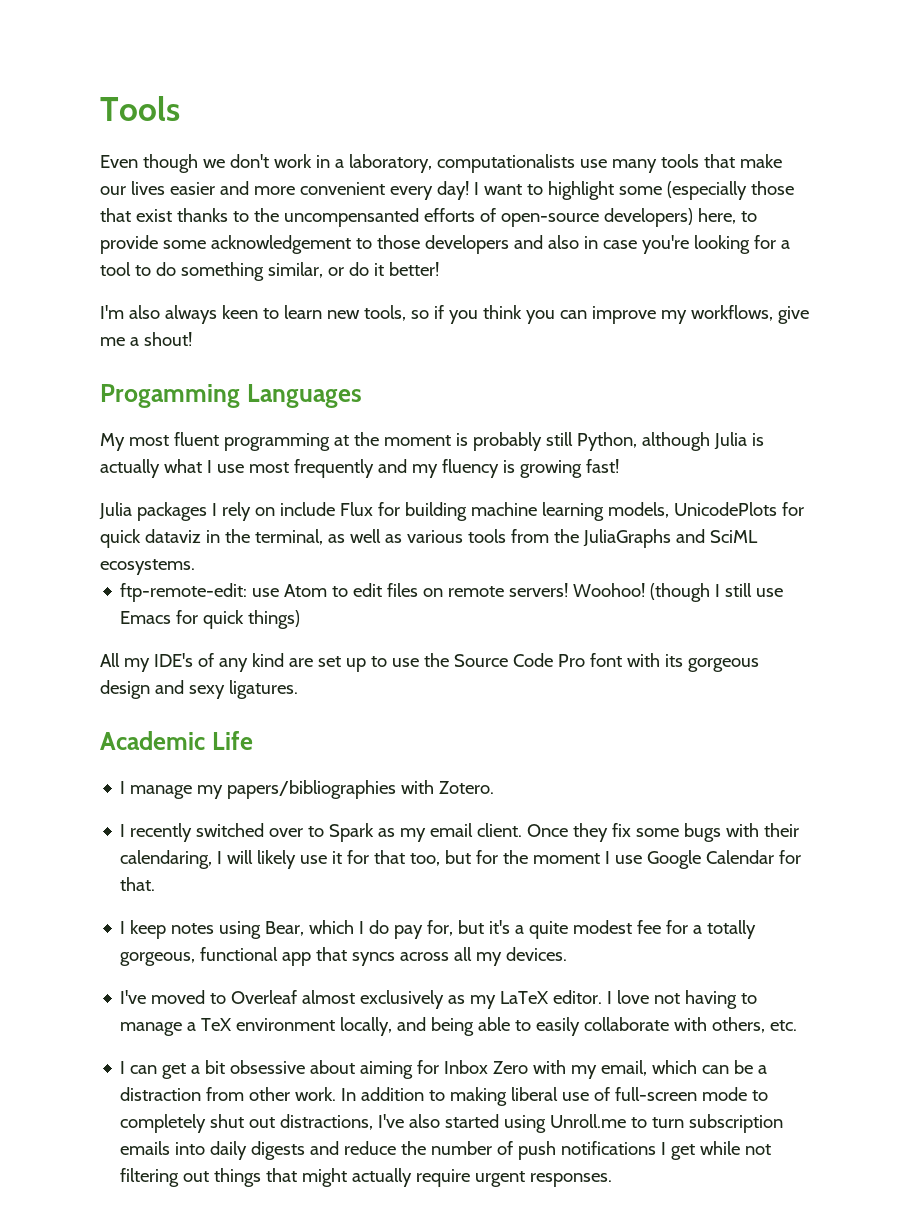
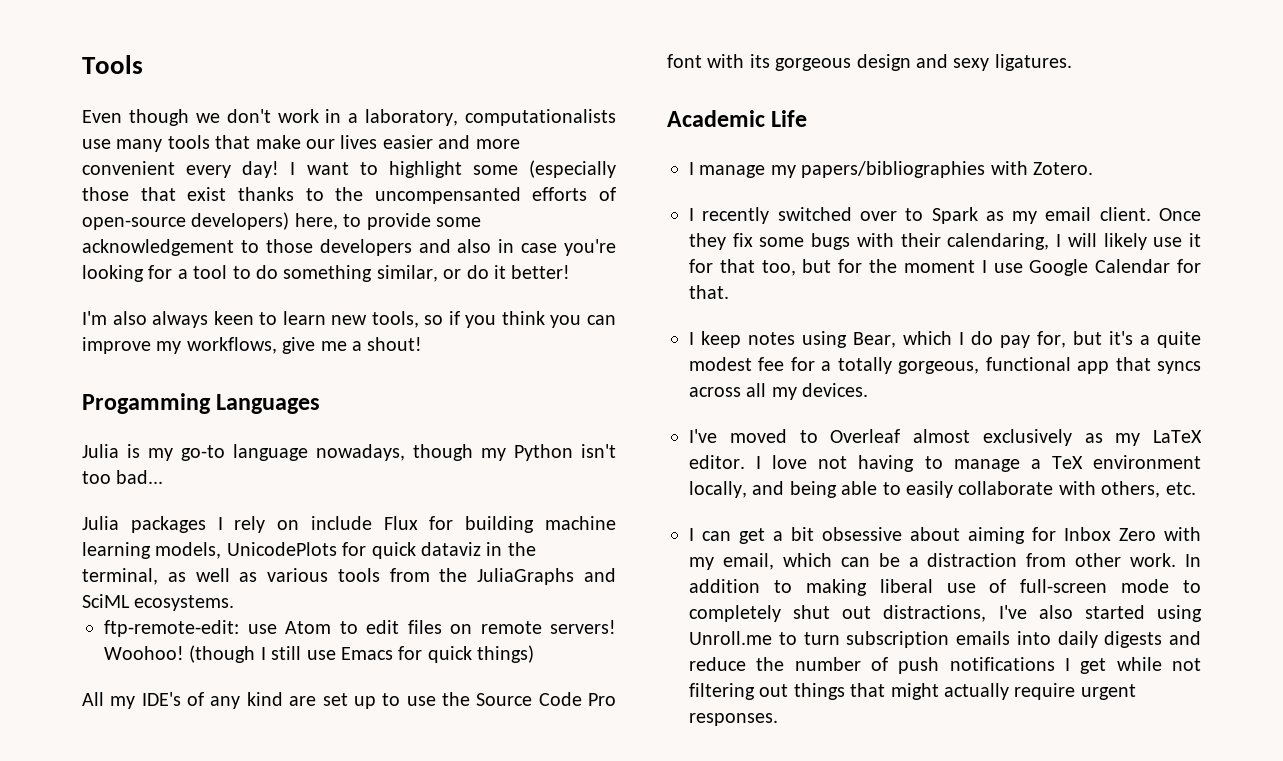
[100,432,764,451] [100,459,619,478] My most fluent programming at the moment is probably still Python, although Julia is actually what I use most frequently and my fluency is growing fast! -> [82,444,616,461] [82,470,164,484] Julia is my go-to language nowadays, though my Python isn't too bad...

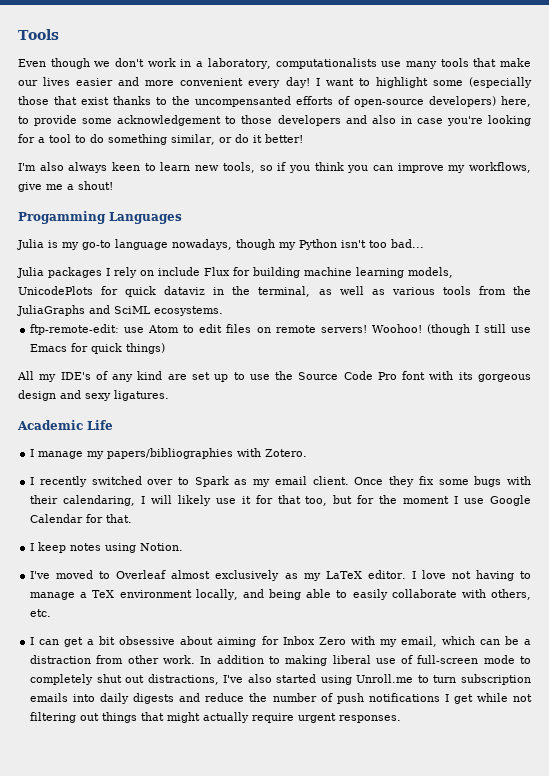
[853,331,1201,348] [689,357,1201,374] [689,383,869,400] Bear, which I do pay for, but it's a quite modest fee for a totally gorgeous, functional app that syncs across all my devices. -> [140,543,184,551] Notion.

